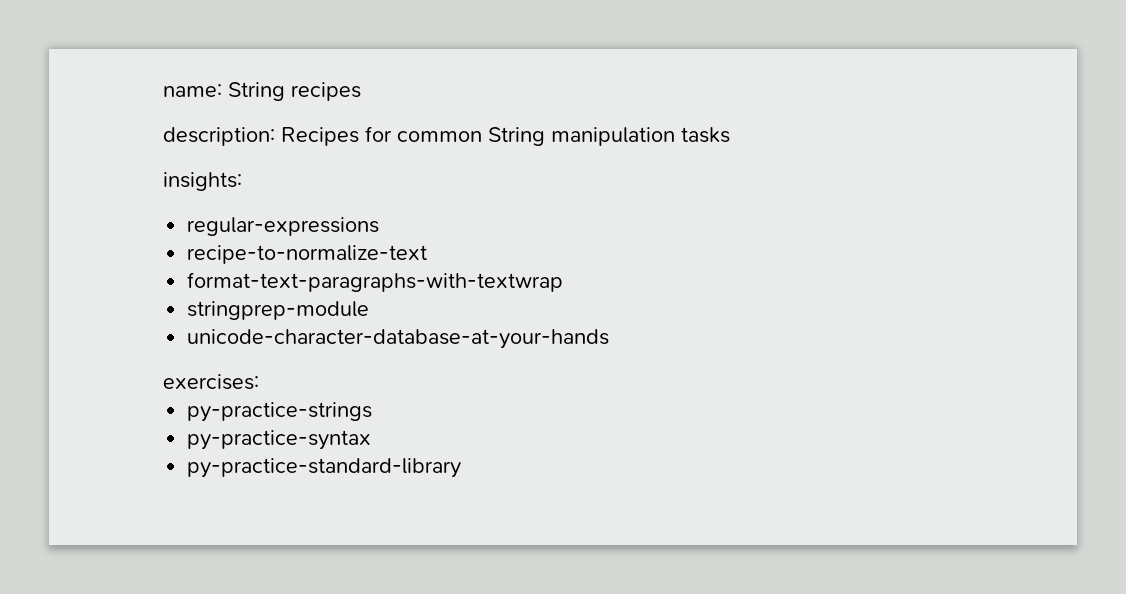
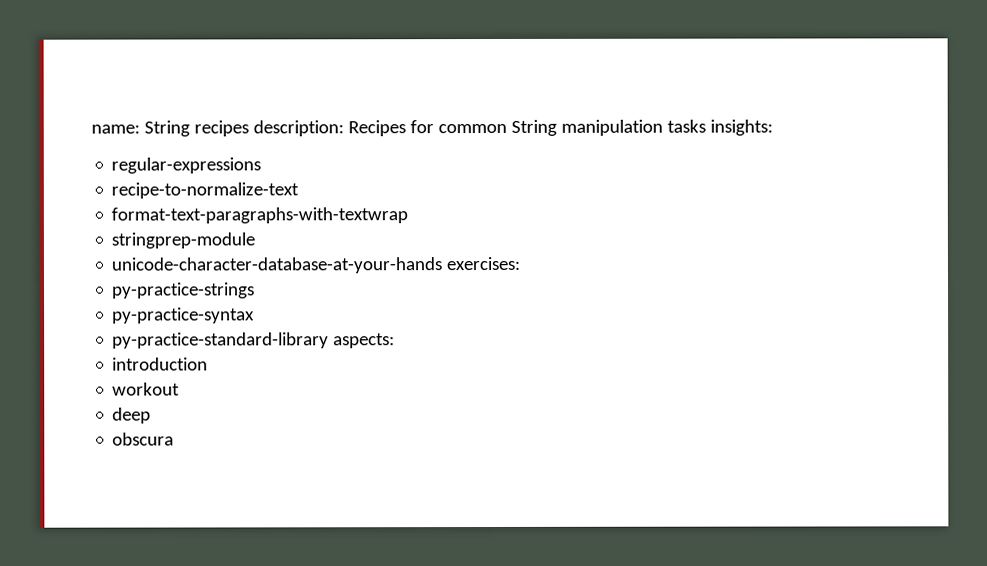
(361, 91) // -> (249, 128) none
(730, 135) // -> (706, 126) none
(610, 339) // -> (443, 265) none
(462, 468) none -> [333,333,396,349] [112,357,209,371] [112,382,181,396] [112,407,152,424] [112,432,175,446] aspects: // introduction // workout // deep // obscura

